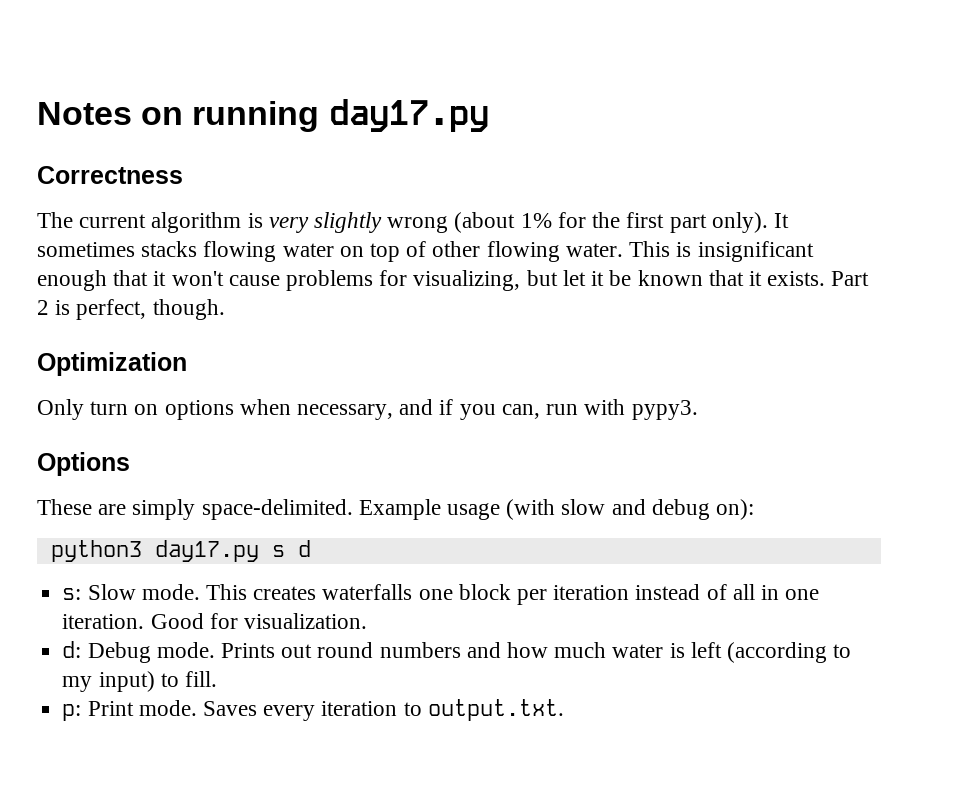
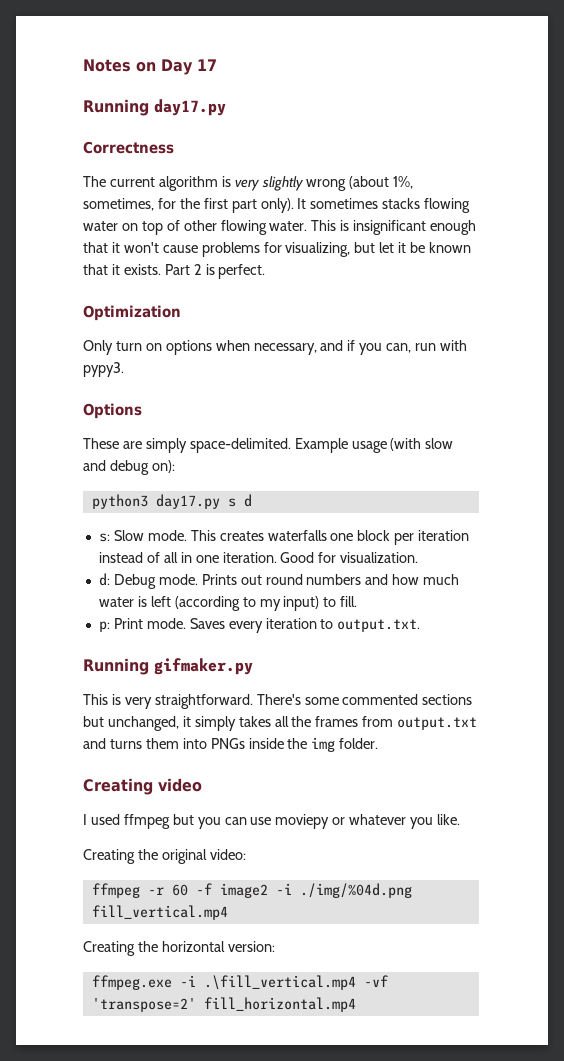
[192,101,320,132] running -> [161,59,217,75] [83,99,149,116] Day 17 // Running
[520,213,552,228] 1% -> [393,176,414,189] [83,198,154,211] 1%, sometimes,
[76,299,225,320] perfect, though. -> [218,264,266,279] perfect.
(564, 710) none -> [83,658,253,675] [83,694,473,709] [83,716,478,731] [83,737,379,752] [83,778,202,795] [83,814,461,829] [83,849,246,864] [91,883,412,898] [91,905,228,920] [83,941,275,956] [91,975,388,990] [91,997,356,1012] // Running gifmaker.py // This is very straightforward. There's some commented sections but unchanged, it simply takes all the frames from output.txt and turns them into PNGs inside the img folder. // Creating video // I used ffmpeg but you can use moviepy or whatever you like. // Creating the original video: // ffmpeg -r 60 -f image2 -i ./img/%04d.png fill_vertical.mp4 // Creating the horizontal version: // ffmpeg.exe -i .\fill_vertical.mp4 -vf 'transpose=2' fill_horizontal.mp4

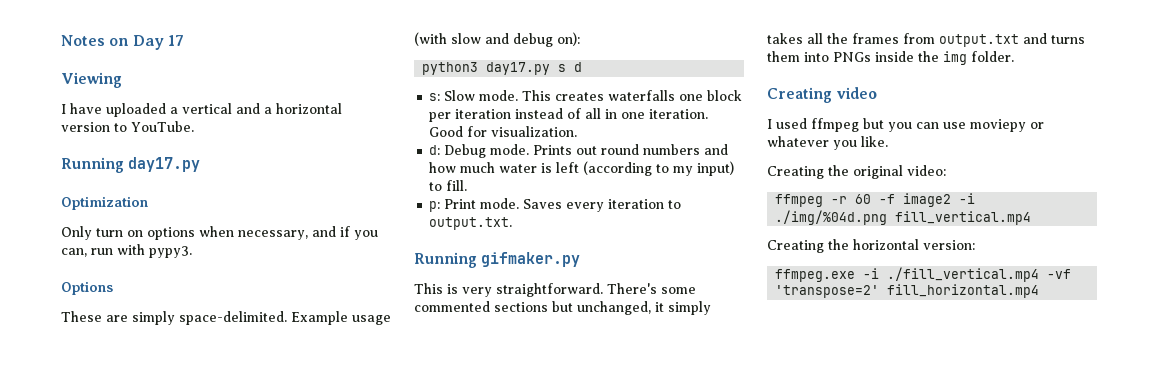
[83,99,226,116] [83,141,174,154] [83,176,414,191] [83,198,471,213] [83,220,477,235] [83,242,472,257] [83,264,266,279] Running day17.py // Correctness // The current algorithm is very slightly wrong (about 1%, sometimes, for the first part only). It sometimes stacks flowing water on top of other flowing water. This is insignificant enough that it won't cause problems for visualizing, but let it be known that it exists. Part 2 is perfect. -> [61,72,122,88] [61,103,342,117] [61,121,194,132] [61,157,201,173] Viewing // I have uploaded a vertical and a horizontal version to YouTube. // Running day17.py
[203,975,356,990] .\fill_vertical.mp4 -> [887,267,1040,282] ./fill_vertical.mp4

